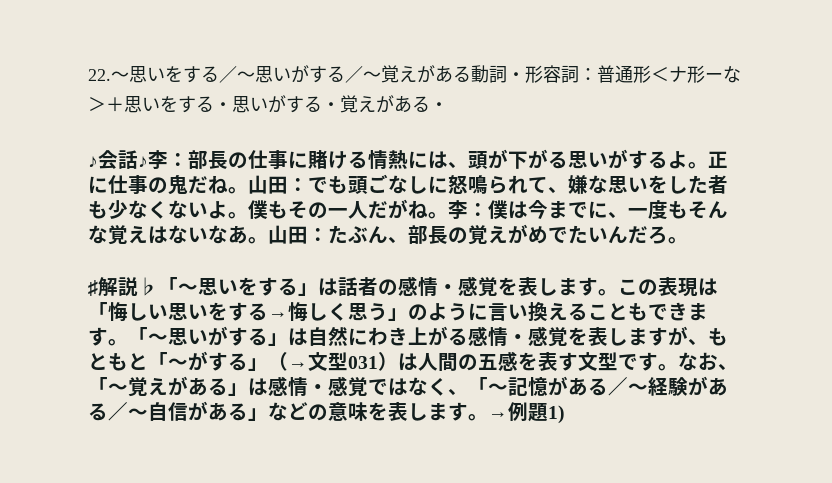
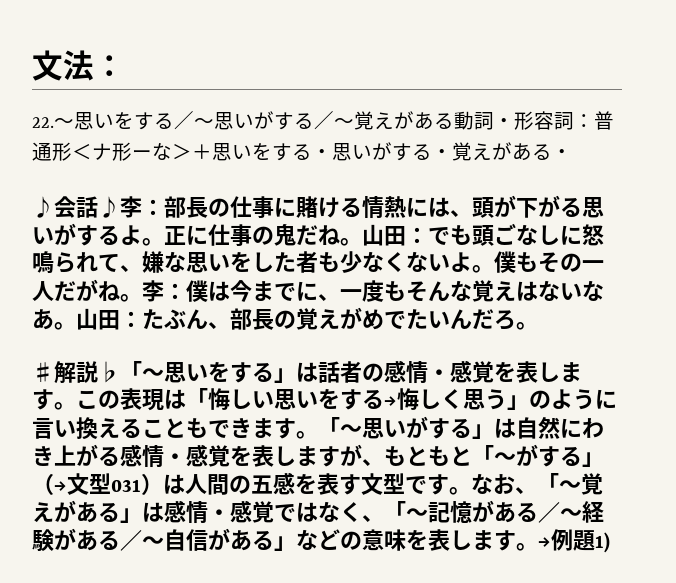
(88, 75) none -> [32,50,125,81] 文法： //

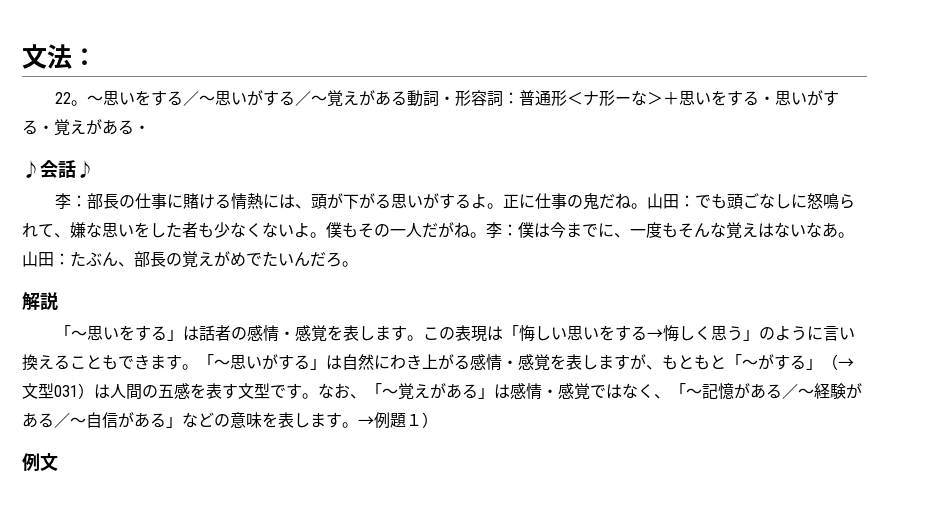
[32,117,54,128] 22. -> [54,92,87,106] 22。
(120, 207) none -> (94, 169) //
[32,362,54,382] ♯ -> (358, 264) none
[98,361,120,383] ♭ -> (58, 301) //
[595,532,610,553] 1) -> [406,412,438,428] [22,453,58,471] １） // 例文

